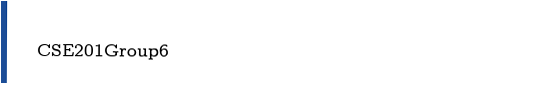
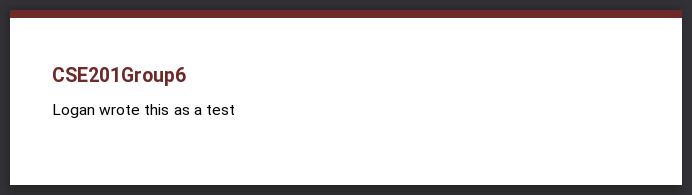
(169, 52) none -> [52,104,235,118] // Logan wrote this as a test

